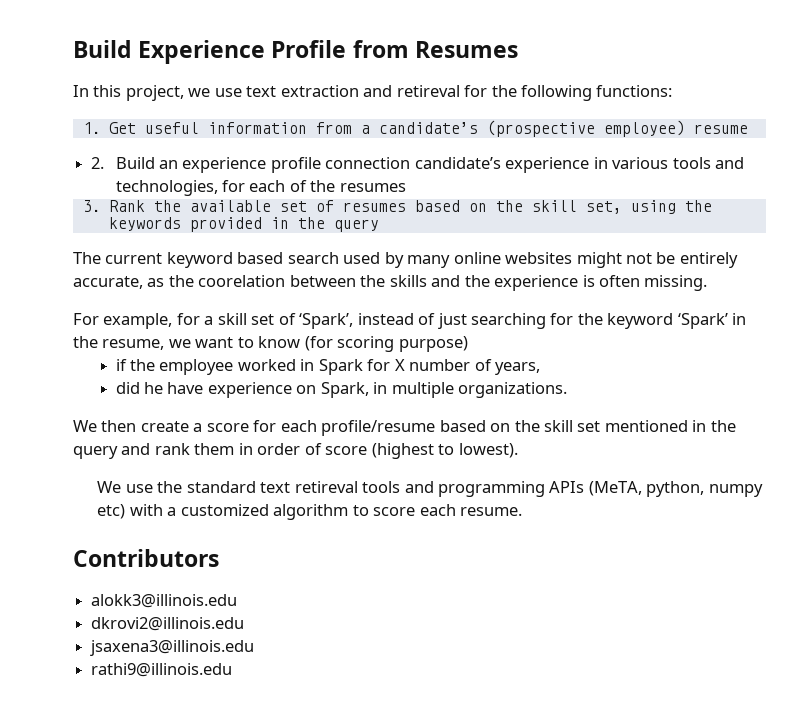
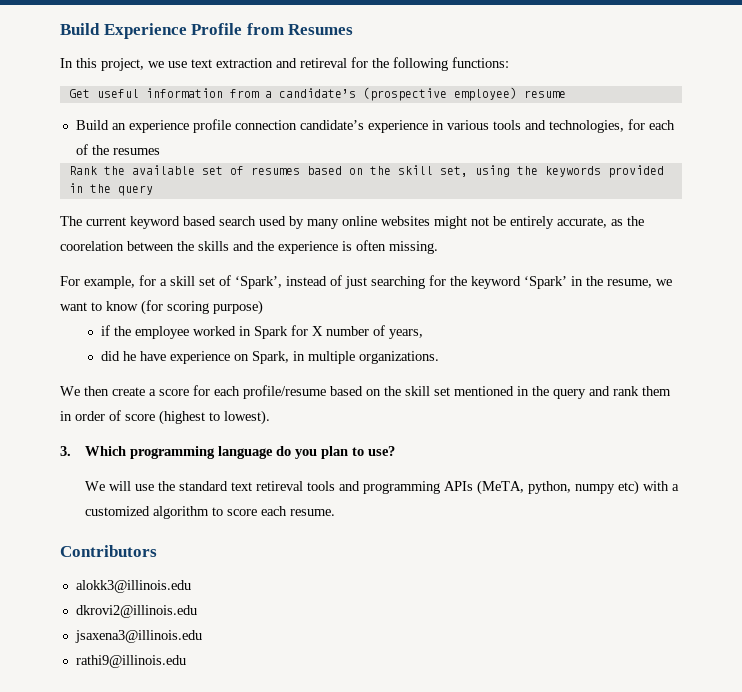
[82,122,101,134] 1. -> (509, 62) none
[91,157,105,169] 2. -> (566, 94) none
[82,200,101,212] 3. -> (160, 151) none
[97,481,122,493] // We -> [60,446,395,459] [84,481,131,491] // 3. Which programming language do you plan to use? // We will

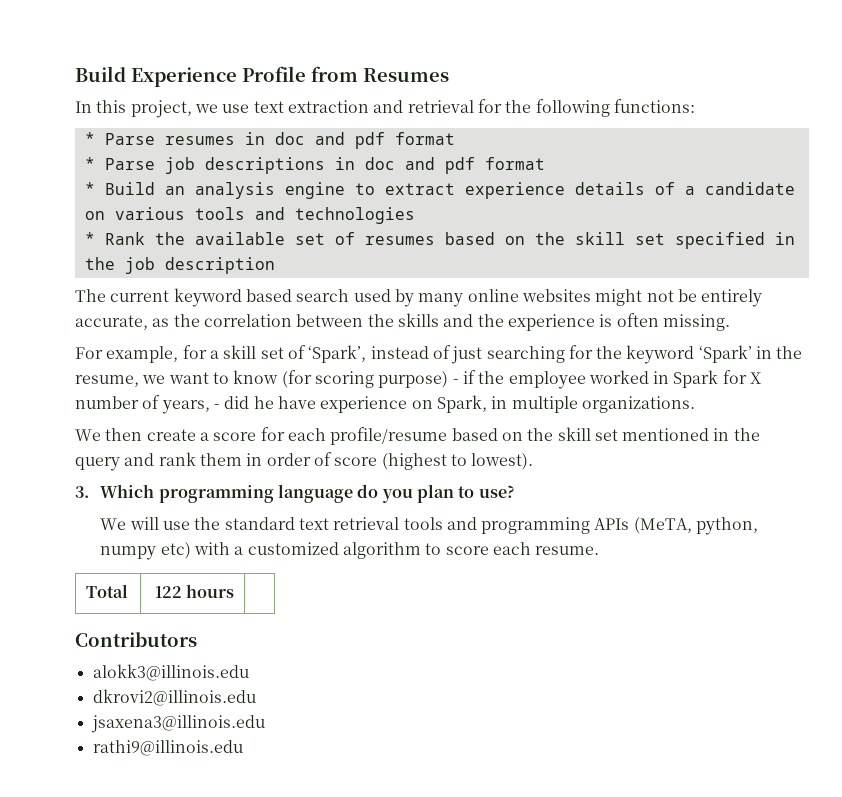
[300,58,347,68] retireval -> [407,100,474,113] retrieval
[68,87,566,101] [75,119,675,133] [75,144,160,155] Get useful information from a candidate’s (prospective employee) resume // Build an experience profile connection candidate’s experience in various tools and technologies, for each of the resumes // -> [84,132,455,149] [84,157,545,174] [84,182,795,199] [84,207,415,224] [84,232,95,245] * Parse resumes in doc and pdf format // * Parse job descriptions in doc and pdf format // * Build an analysis engine to extract experience details of a candidate on various tools and technologies // *
[439,165,664,178] [68,183,153,196] set, using the keywords provided in the query -> [634,232,795,249] [84,257,275,274] set specified in the job description
[60,241,124,251] coorelation -> [203,314,292,327] correlation
(263, 307) // -> [452,379,459,384] -
(423, 334) // -> [213,404,220,409] -
[255,481,303,491] retireval -> [333,517,400,530] retrieval
(335, 512) none -> [86,584,129,598] [154,584,234,598] // Total | 122 hours |

